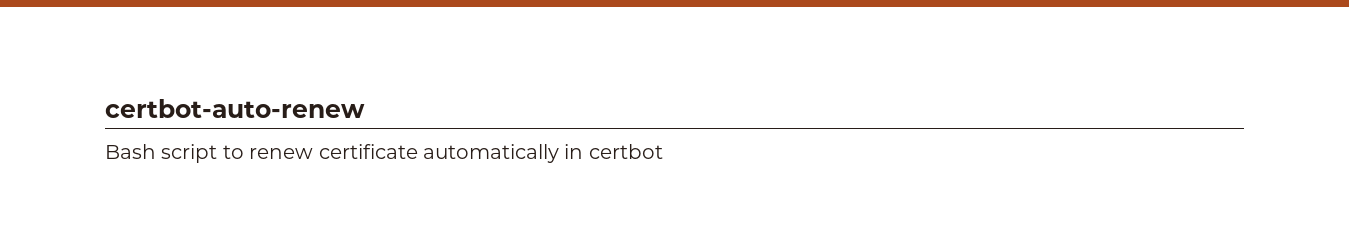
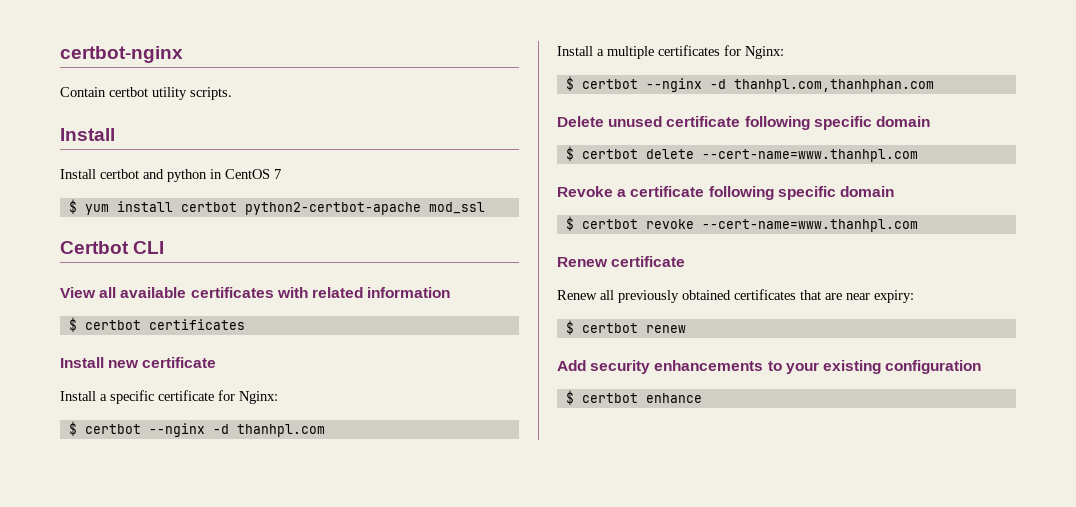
[105,99,365,118] [105,144,663,163] certbot-auto-renew // Bash script to renew certificate automatically in certbot -> [60,46,183,63] [60,87,232,100] [60,128,115,141] [60,169,281,182] [68,199,485,215] [60,241,165,254] [60,287,451,298] [68,317,245,332] [60,357,217,368] [60,390,278,404] [68,421,325,437] [557,45,784,59] [565,76,934,92] [557,116,930,130] [565,146,918,162] [557,186,894,200] [565,216,918,232] [557,256,686,267] [557,289,914,303] [565,320,686,335] [557,360,982,374] [565,390,702,405] certbot-nginx // Contain certbot utility scripts. // Install // Install certbot and python in CentOS 7 // $ yum install certbot python2-certbot-apache mod_ssl // Certbot CLI // View all available certificates with related information // $ certbot certificates // Install new certificate // Install a specific certificate for Nginx: // $ certbot --nginx -d thanhpl.com // Install a multiple certificates for Nginx: // $ certbot --nginx -d thanhpl.com,thanhphan.com // Delete unused certificate following specific domain // $ certbot delete --cert-name=www.thanhpl.com // Revoke a certificate following specific domain // $ certbot revoke --cert-name=www.thanhpl.com // Renew certificate // Renew all previously obtained certificates that are near expiry: // $ certbot renew // Add security enhancements to your existing configuration // $ certbot enhance

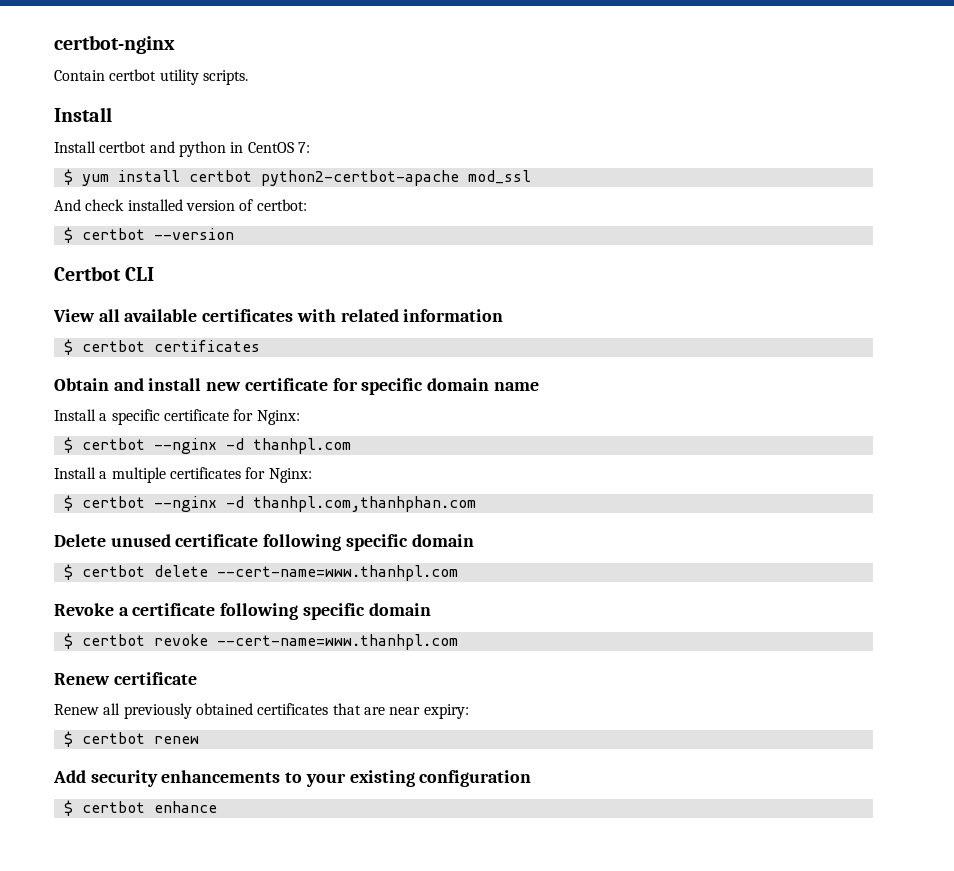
[274,169,281,179] 7 -> [297,142,310,153] 7:
(485, 208) none -> [54,199,307,211] [63,227,234,243] // And check installed version of certbot: // $ certbot --version
[60,357,104,368] Install -> [54,378,202,391] Obtain and install
(217, 362) none -> [332,378,539,395] for specific domain name

